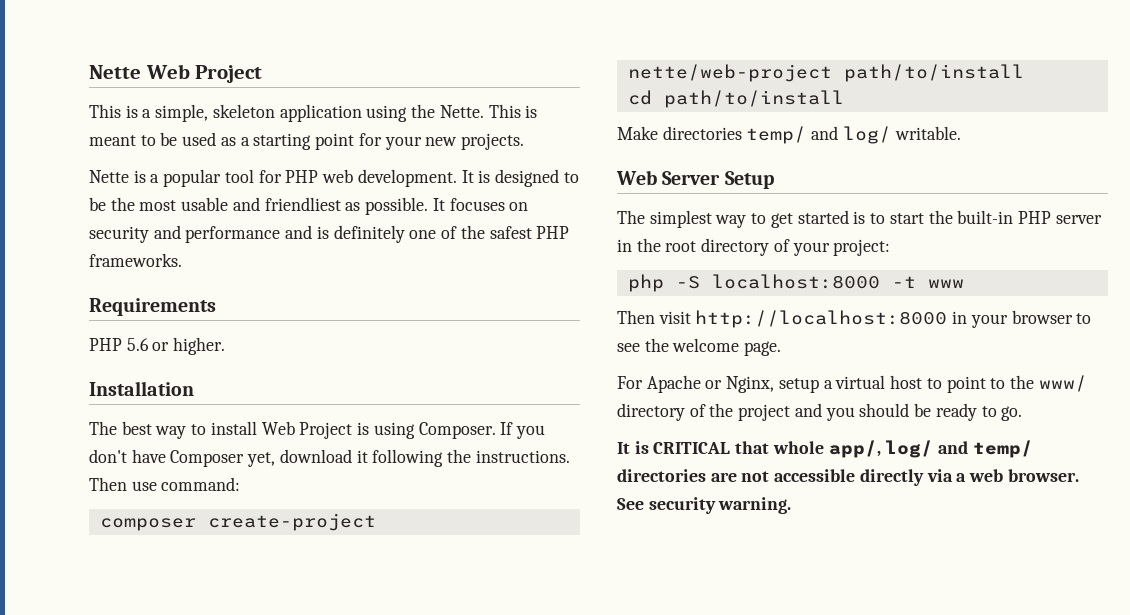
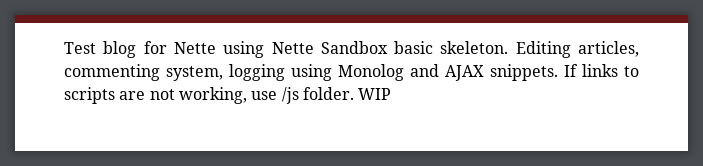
[89,64,263,83] [89,104,538,122] [89,132,524,150] [89,169,579,187] [89,197,529,215] [89,225,570,243] [89,253,182,267] [89,298,216,316] [89,337,226,355] [89,381,194,396] [89,421,545,439] [89,449,570,467] [89,477,241,491] [99,513,376,531] [627,64,1024,82] [627,90,844,108] [617,126,961,144] [616,170,774,189] [617,210,1102,228] [617,238,891,256] [627,274,964,292] [617,310,1092,328] [617,338,782,356] [617,375,1087,393] [617,403,1023,421] [617,440,1033,458] [617,469,1079,486] [617,497,792,514] Nette Web Project // This is a simple, skeleton application using the Nette. This is meant to be used as a starting point for your new projects. // Nette is a popular tool for PHP web development. It is designed to be the most usable and friendliest as possible. It focuses on security and performance and is definitely one of the safest PHP frameworks. // Requirements // PHP 5.6 or higher. // Installation // The best way to install Web Project is using Composer. If you don't have Composer yet, download it following the instructions. Then use command: // composer create-project nette/web-project path/to/install // cd path/to/install // Make directories temp/ and log/ writable. // Web Server Setup // The simplest way to get started is to start the built-in PHP server in the root directory of your project: // php -S localhost:8000 -t www // Then visit http://localhost:8000 in your browser to see the welcome page. // For Apache or Nginx, setup a virtual host to point to the www/ directory of the project and you should be ready to go. // It is CRITICAL that whole app/, log/ and temp/ directories are not accessible directly via a web browser. See security warning. -> [64,41,640,58] [64,64,639,81] [64,87,392,104] Test blog for Nette using Nette Sandbox basic skeleton. Editing articles, commenting system, logging using Monolog and AJAX snippets. If links to scripts are not working, use /js folder. WIP

